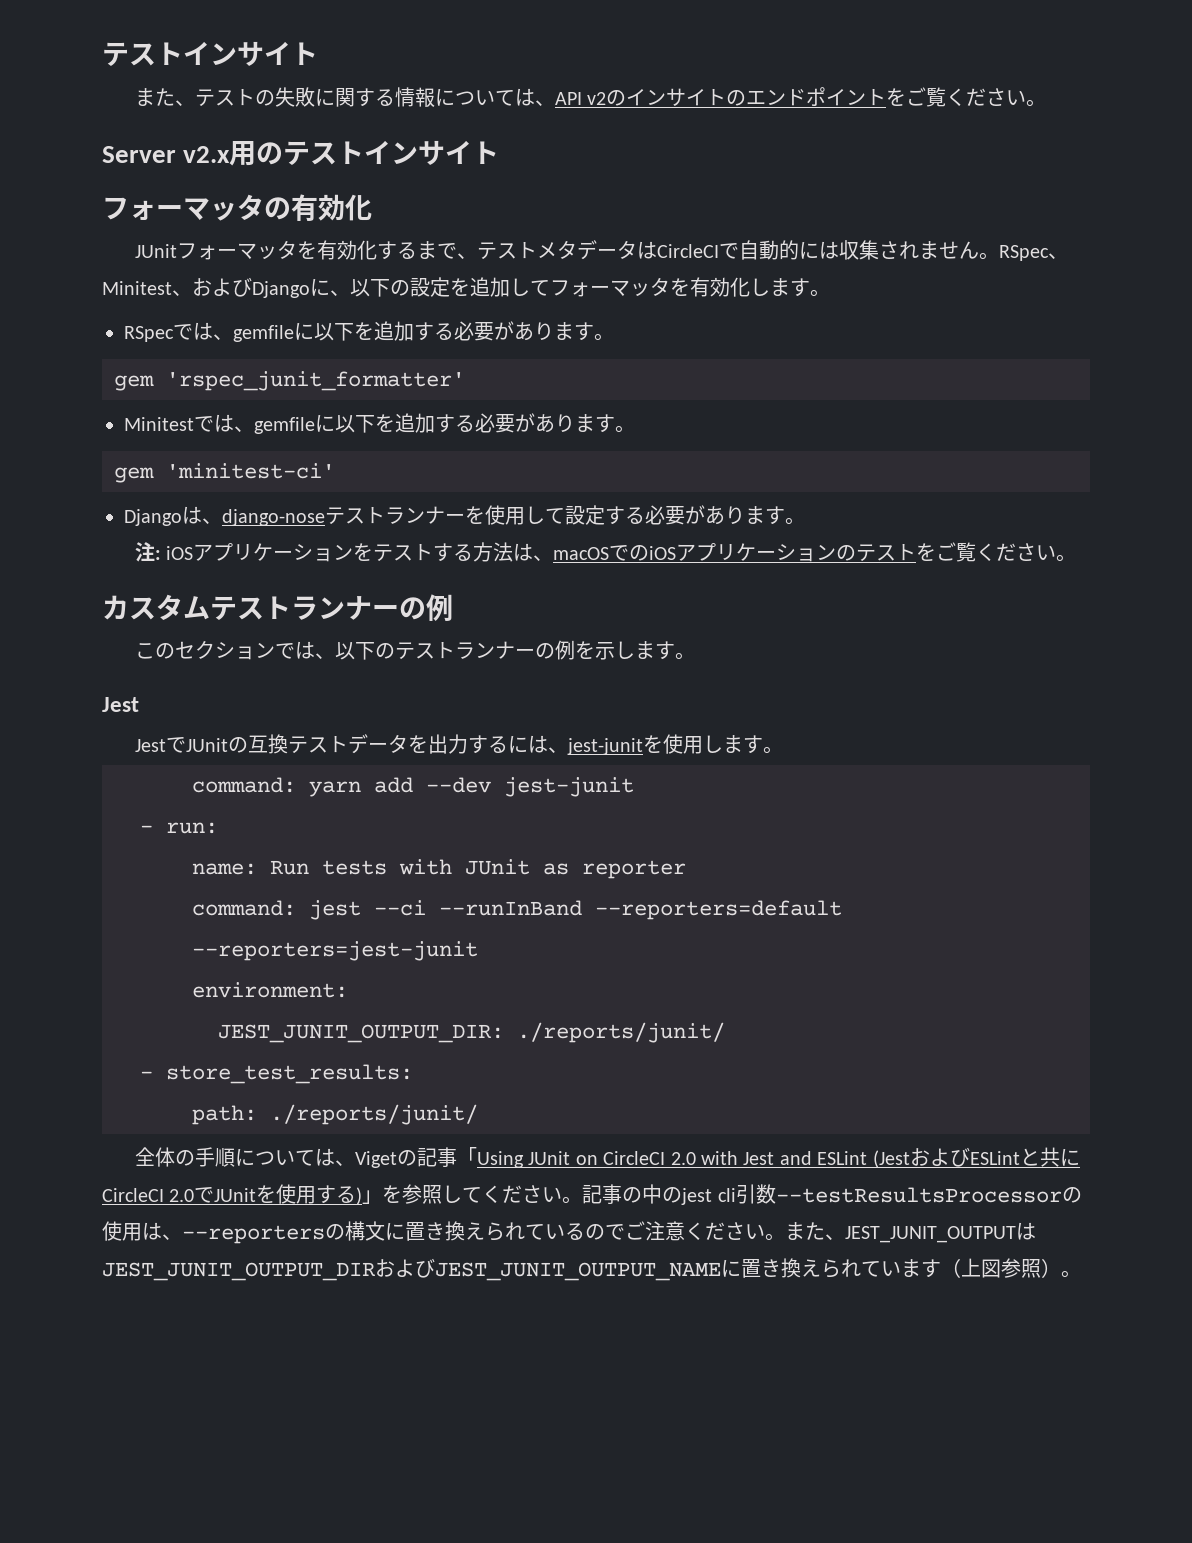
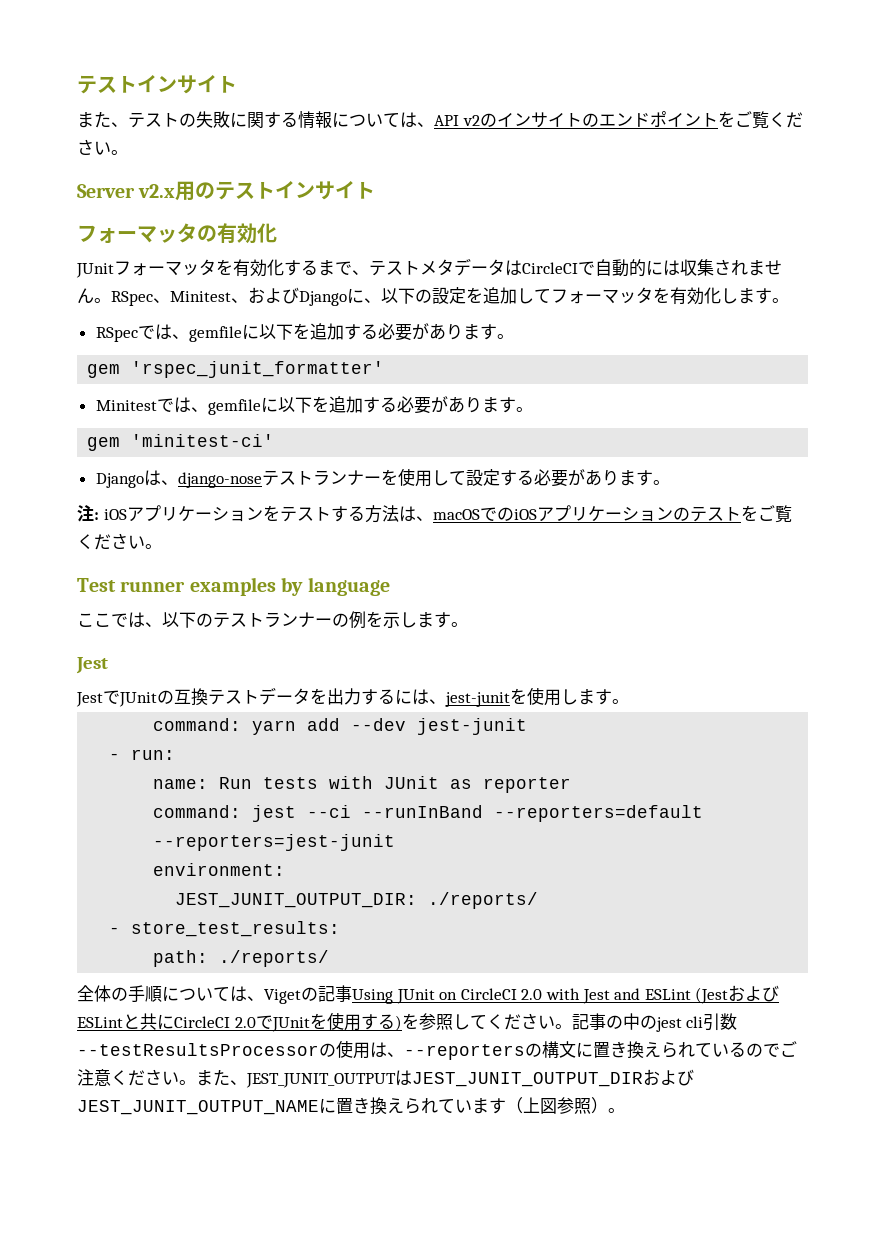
[102,594,453,621] [135,640,276,660] カスタムテストランナーの例 // このセクション -> [77,577,390,596] [77,613,111,627] Test runner examples by language // ここ
[517,1022,725,1043] ./reports/junit/ -> [428,892,539,909] ./reports/
[270,1104,478,1125] ./reports/junit/ -> [219,950,330,967] ./reports/
[457,1147,478,1165] 「 -> (352, 993) none
[362,1190,383,1204] 」 -> (402, 1023) none

